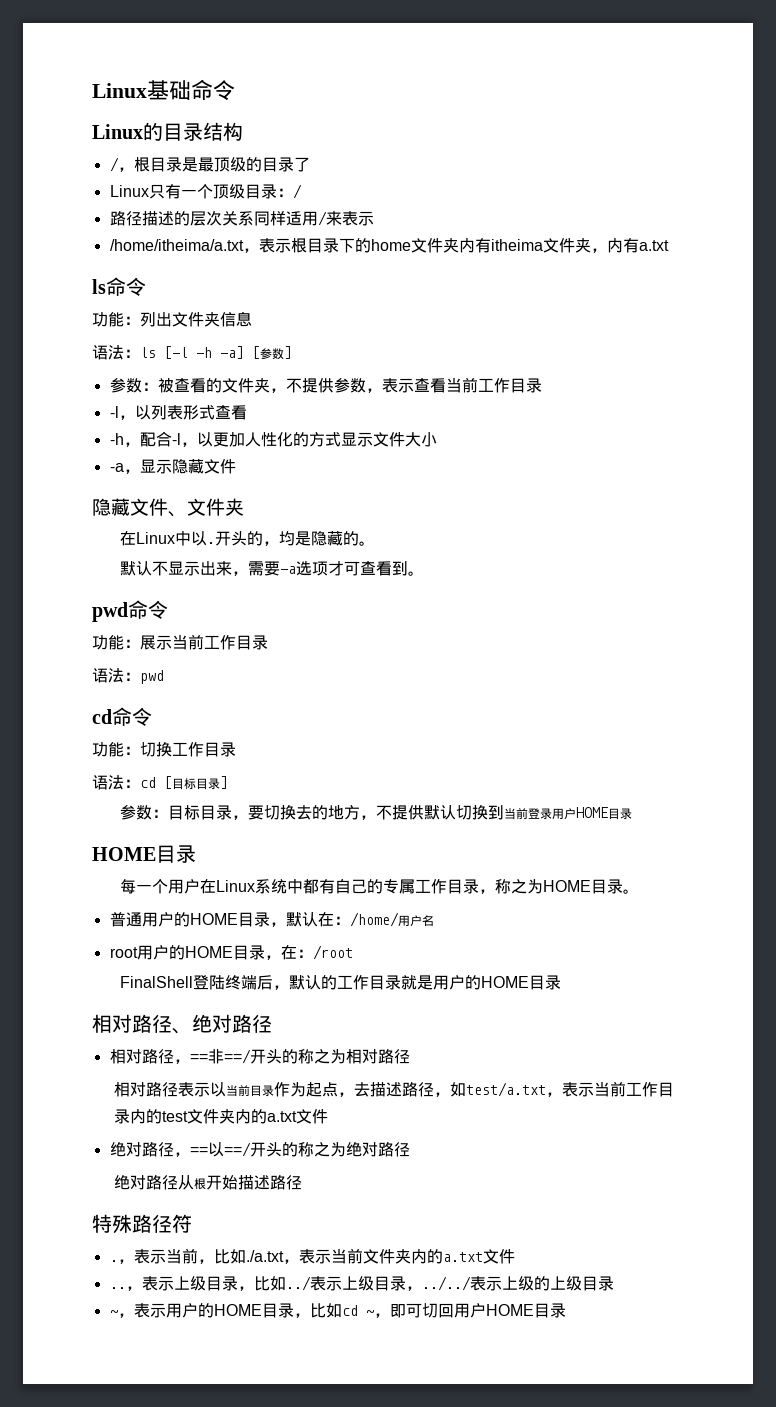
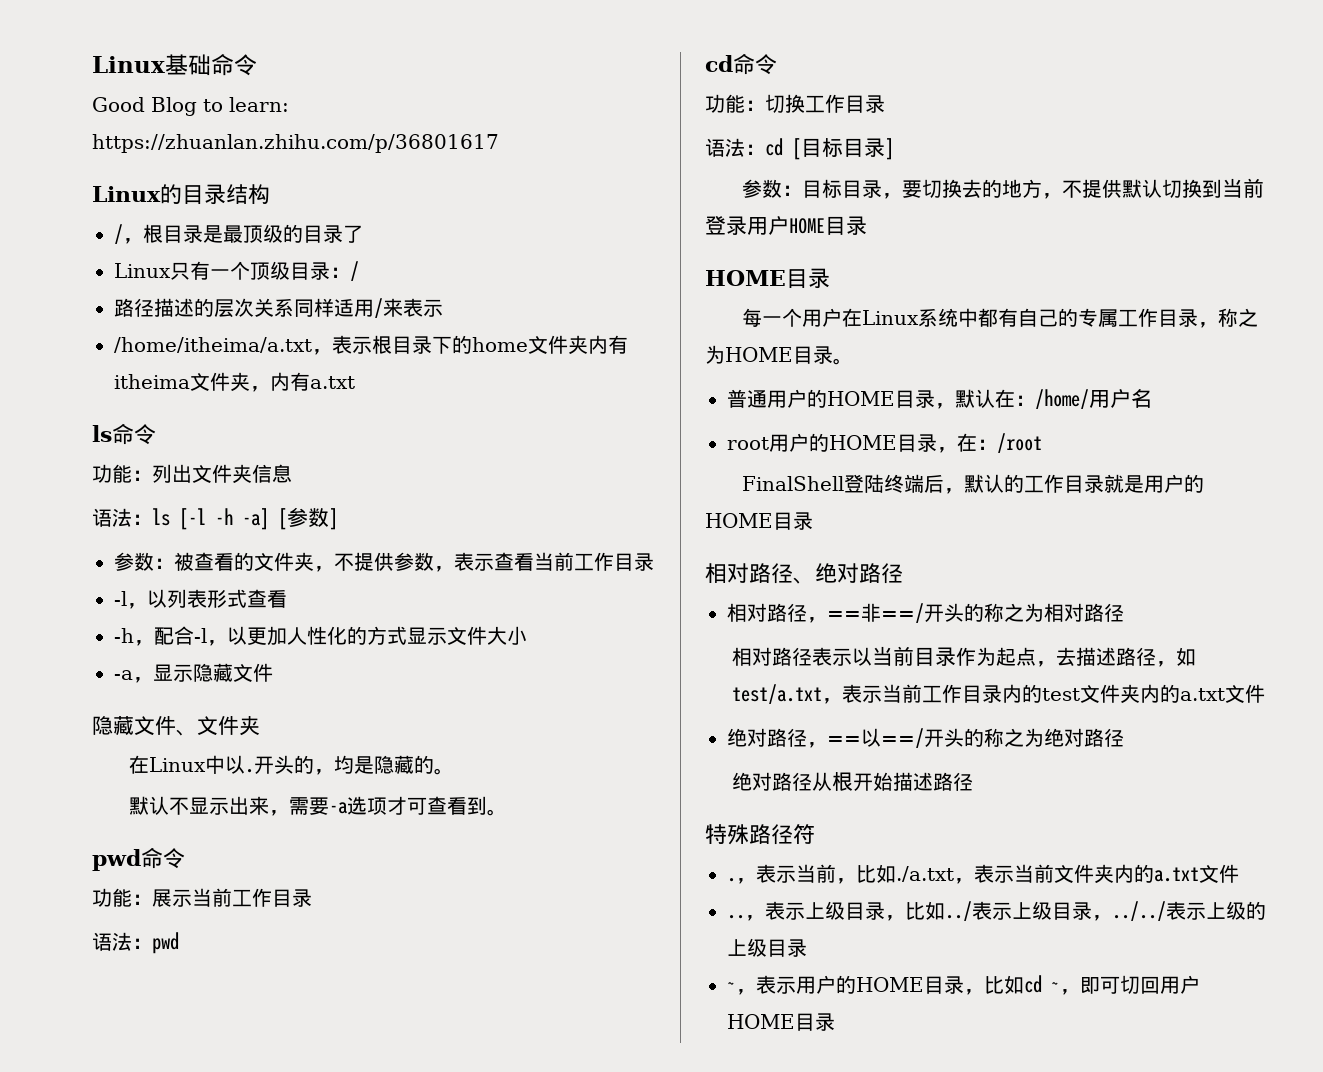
(235, 90) none -> [92,97,289,116] [92,134,499,153] // Good Blog to learn: https://zhuanlan.zhihu.com/p/36801617

